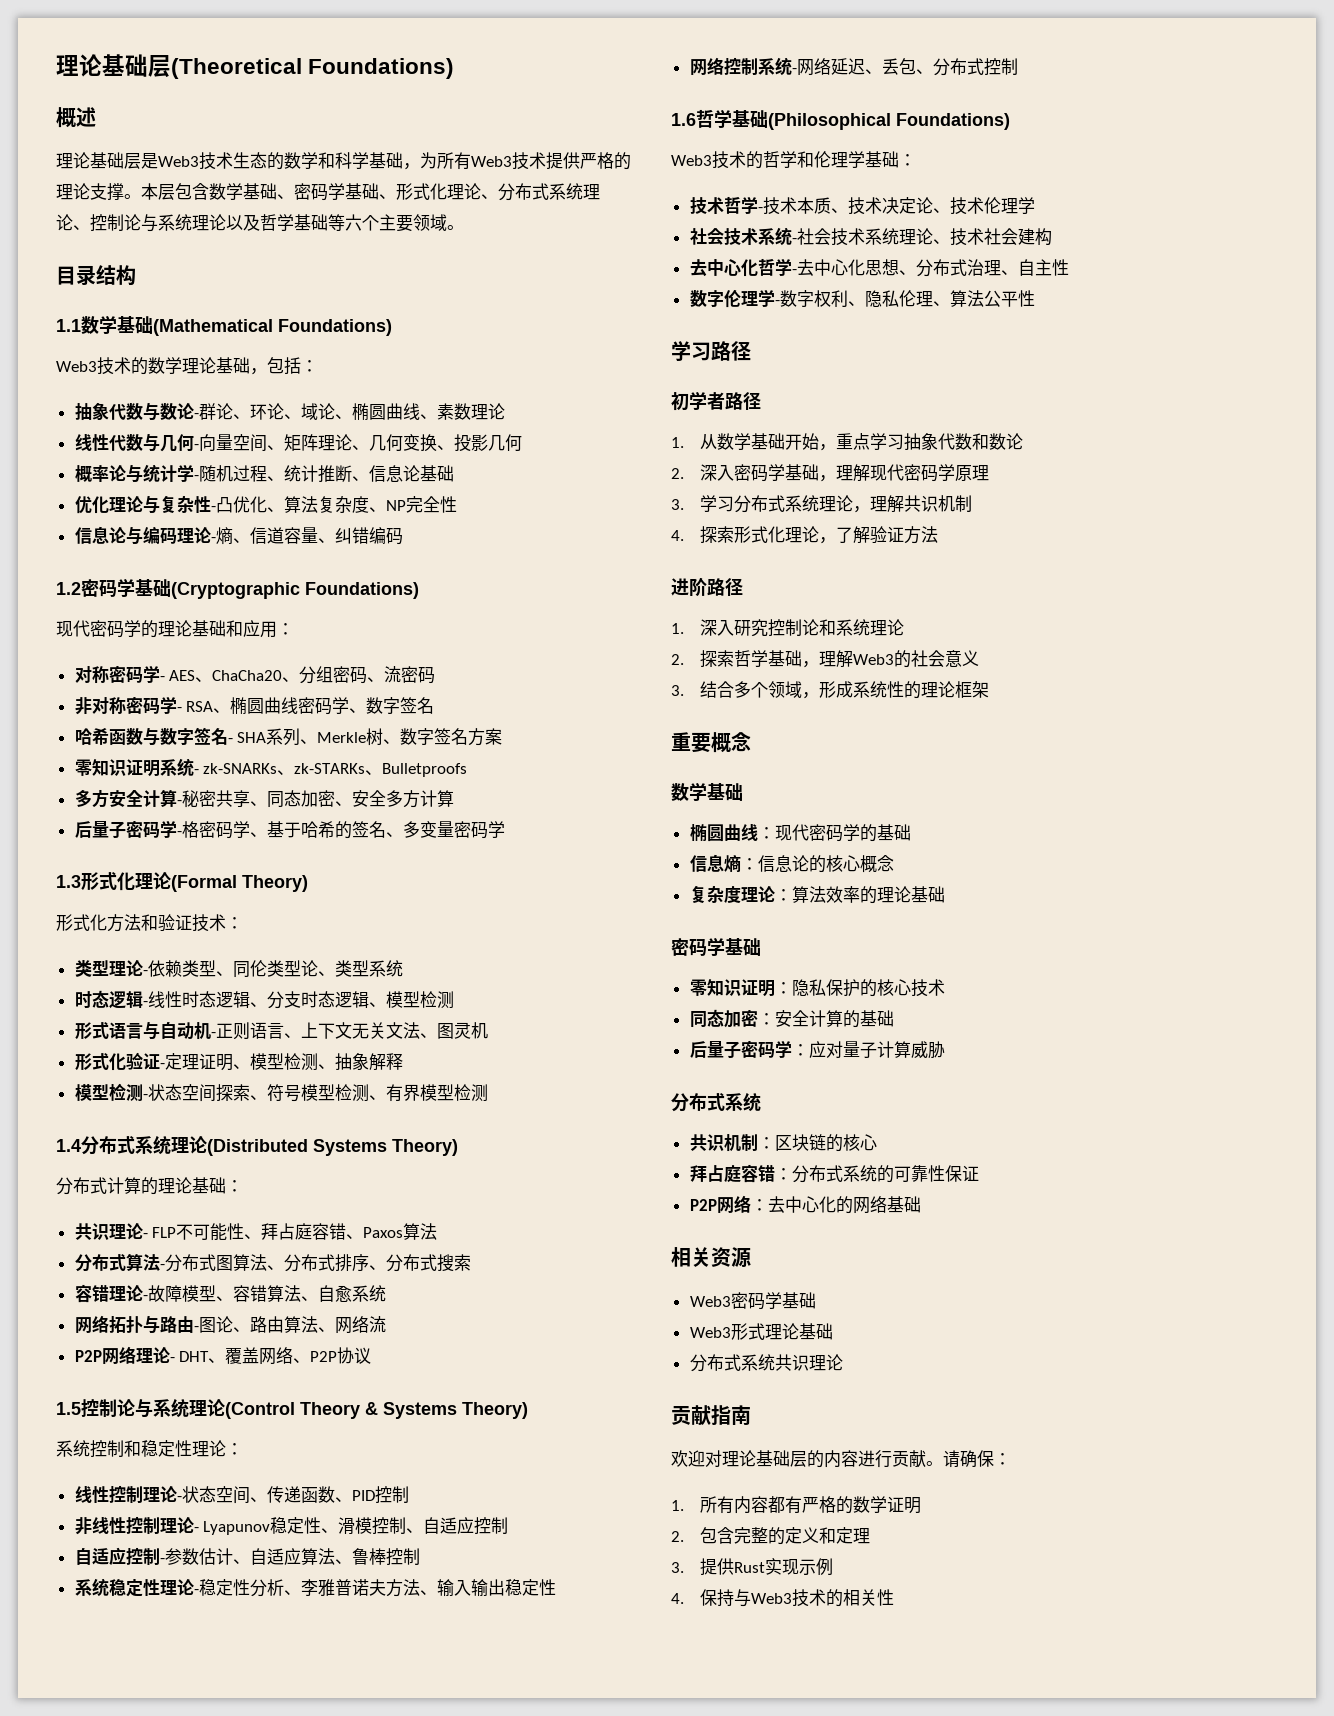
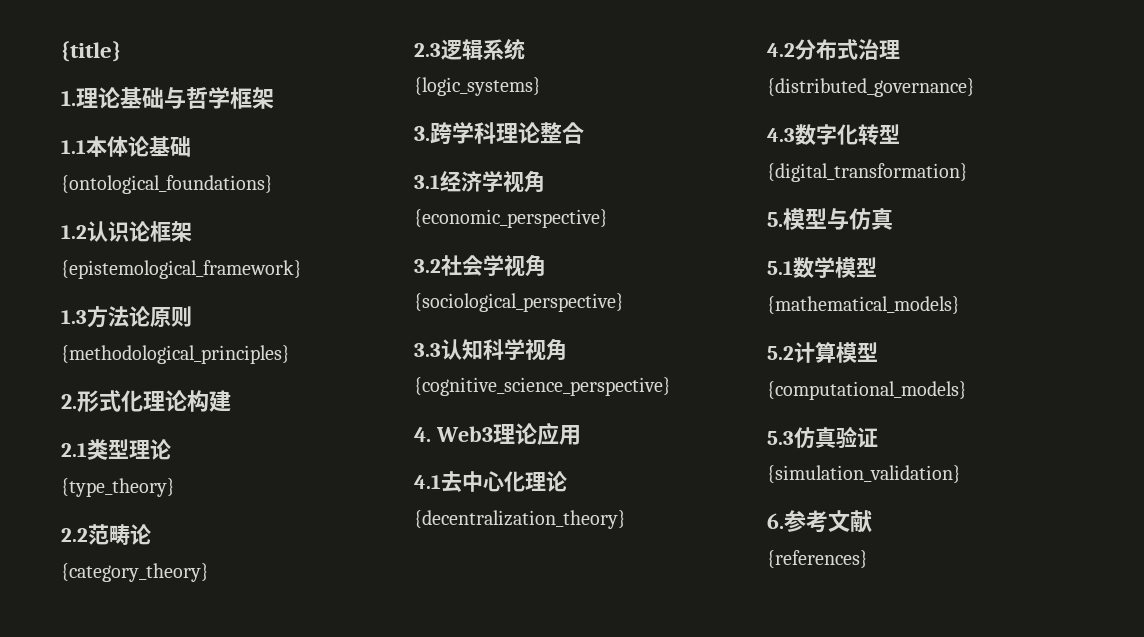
[56,54,455,79] [56,107,96,128] [56,152,631,170] [56,183,600,201] [56,214,464,232] [56,265,136,286] [56,315,392,336] [56,357,318,375] [74,402,505,421] [74,433,522,452] [74,464,454,483] [74,495,457,514] [74,526,403,545] [56,578,419,599] [56,620,294,638] [74,665,436,684] [74,696,435,715] [74,727,503,746] [74,758,468,777] [74,789,454,808] [74,820,505,839] [56,872,308,892] [56,914,243,932] [74,960,403,978] [74,990,454,1009] [74,1021,488,1040] [74,1052,403,1071] [74,1083,488,1102] [56,1135,458,1156] [56,1177,243,1195] [74,1223,438,1241] [74,1253,471,1272] [74,1284,386,1303] [74,1315,386,1334] [74,1346,372,1365] [56,1398,528,1419] [56,1440,243,1458] [74,1485,409,1504] [74,1516,509,1535] [74,1547,420,1566] [74,1578,556,1597] [689,57,1018,76] [671,109,1010,130] [671,151,916,169] [689,196,1035,215] [689,227,1052,246] [689,258,1069,277] [689,289,1035,308] [671,341,751,361] [671,391,761,411] [671,433,1024,451] [671,464,990,482] [671,495,973,513] [671,526,939,544] [671,577,743,597] [671,619,905,637] [671,650,980,668] [671,681,990,699] [671,732,751,753] [671,782,743,801] [689,824,911,842] [689,854,894,873] [689,885,945,904] [671,937,761,956] [689,979,945,997] [689,1009,894,1028] [689,1040,945,1059] [671,1092,761,1112] [689,1134,877,1152] [689,1164,979,1183] [689,1195,921,1214] [671,1247,751,1268] [689,1292,816,1310] [689,1323,833,1340] [689,1354,843,1372] [671,1405,751,1426] [671,1450,1011,1468] [671,1496,922,1514] [671,1527,871,1545] [671,1558,834,1576] [671,1589,895,1607] 理论基础层(Theoretical Foundations) // 概述 // 理论基础层是Web3技术生态的数学和科学基础，为所有Web3技术提供严格的理论支撑。本层包含数学基础、密码学基础、形式化理论、分布式系统理论、控制论与系统理论以及哲学基础等六个主要领域。 // 目录结构 // 1.1数学基础(Mathematical Foundations) // Web3技术的数学理论基础，包括： // 抽象代数与数论-群论、环论、域论、椭圆曲线、素数理论 // 线性代数与几何-向量空间、矩阵理论、几何变换、投影几何 // 概率论与统计学-随机过程、统计推断、信息论基础 // 优化理论与复杂性-凸优化、算法复杂度、NP完全性 // 信息论与编码理论-熵、信道容量、纠错编码 // 1.2密码学基础(Cryptographic Foundations) // 现代密码学的理论基础和应用： // 对称密码学- AES、ChaCha20、分组密码、流密码 // 非对称密码学- RSA、椭圆曲线密码学、数字签名 // 哈希函数与数字签名- SHA系列、Merkle树、数字签名方案 // 零知识证明系统- zk-SNARKs、zk-STARKs、Bulletproofs // 多方安全计算-秘密共享、同态加密、安全多方计算 // 后量子密码学-格密码学、基于哈希的签名、多变量密码学 // 1.3形式化理论(Formal Theory) // 形式化方法和验证技术： // 类型理论-依赖类型、同伦类型论、类型系统 // 时态逻辑-线性时态逻辑、分支时态逻辑、模型检测 // 形式语言与自动机-正则语言、上下文无关文法、图灵机 // 形式化验证-定理证明、模型检测、抽象解释 // 模型检测-状态空间探索、符号模型检测、有界模型检测 // 1.4分布式系统理论(Distributed Systems Theory) // 分布式计算的理论基础： // 共识理论- FLP不可能性、拜占庭容错、Paxos算法 // 分布式算法-分布式图算法、分布式排序、分布式搜索 // 容错理论-故障模型、容错算法、自愈系统 // 网络拓扑与路由-图论、路由算法、网络流 // P2P网络理论- DHT、覆盖网络、P2P协议 // 1.5控制论与系统理论(Control Theory & Systems Theory) // 系统控制和稳定性理论： // 线性控制理论-状态空间、传递函数、PID控制 // 非线性控制理论- Lyapunov稳定性、滑模控制、自适应控制 // 自适应控制-参数估计、自适应算法、鲁棒控制 // 系统稳定性理论-稳定性分析、李雅普诺夫方法、输入输出稳定性 // 网络控制系统-网络延迟、丢包、分布式控制 // 1.6哲学基础(Philosophical Foundations) // Web3技术的哲学和伦理学基础： // 技术哲学-技术本质、技术决定论、技术伦理学 // 社会技术系统-社会技术系统理论、技术社会建构 // 去中心化哲学-去中心化思想、分布式治理、自主性 // 数字伦理学-数字权利、隐私伦理、算法公平性 // 学习路径 // 初学者路径 // 1.从数学基础开始，重点学习抽象代数和数论 // 2.深入密码学基础，理解现代密码学原理 // 3.学习分布式系统理论，理解共识机制 // 4.探索形式化理论，了解验证方法 // 进阶路径 // 1.深入研究控制论和系统理论 // 2.探索哲学基础，理解Web3的社会意义 // 3.结合多个领域，形成系统性的理论框架 // 重要概念 // 数学基础 // 椭圆曲线：现代密码学的基础 // 信息熵：信息论的核心概念 // 复杂度理论：算法效率的理论基础 // 密码学基础 // 零知识证明：隐私保护的核心技术 // 同态加密：安全计算的基础 // 后量子密码学：应对量子计算威胁 // 分布式系统 // 共识机制：区块链的核心 // 拜占庭容错：分布式系统的可靠性保证 // P2P网络：去中心化的网络基础 // 相关资源 // Web3密码学基础 // Web3形式理论基础 // 分布式系统共识理论 // 贡献指南 // 欢迎对理论基础层的内容进行贡献。请确保： // 1.所有内容都有严格的数学证明 // 2.包含完整的定义和定理 // 3.提供Rust实现示例 // 4.保持与Web3技术的相关性 -> [61,41,121,62] [61,87,274,109] [61,136,191,157] [61,175,273,194] [61,221,192,242] [61,260,302,279] [61,306,192,328] [61,345,290,364] [61,390,231,412] [61,439,171,460] [61,478,175,497] [61,524,151,545] [61,563,209,582] [414,38,525,60] [414,77,541,96] [414,122,584,145] [414,170,545,193] [414,209,608,228] [414,254,546,277] [414,293,624,312] [414,338,567,361] [414,377,671,396] [414,422,581,446] [414,471,567,493] [414,510,626,529] [767,39,900,60] [767,78,975,97] [767,124,900,145] [767,163,968,182] [767,208,893,230] [767,257,877,278] [767,296,960,314] [767,342,878,363] [767,381,967,400] [767,426,878,449] [767,465,961,483] [767,510,872,533] [767,550,868,568] {title} // 1.理论基础与哲学框架 // 1.1本体论基础 // {ontological_foundations} // 1.2认识论框架 // {epistemological_framework} // 1.3方法论原则 // {methodological_principles} // 2.形式化理论构建 // 2.1类型理论 // {type_theory} // 2.2范畴论 // {category_theory} // 2.3逻辑系统 // {logic_systems} // 3.跨学科理论整合 // 3.1经济学视角 // {economic_perspective} // 3.2社会学视角 // {sociological_perspective} // 3.3认知科学视角 // {cognitive_science_perspective} // 4. Web3理论应用 // 4.1去中心化理论 // {decentralization_theory} // 4.2分布式治理 // {distributed_governance} // 4.3数字化转型 // {digital_transformation} // 5.模型与仿真 // 5.1数学模型 // {mathematical_models} // 5.2计算模型 // {computational_models} // 5.3仿真验证 // {simulation_validation} // 6.参考文献 // {references}

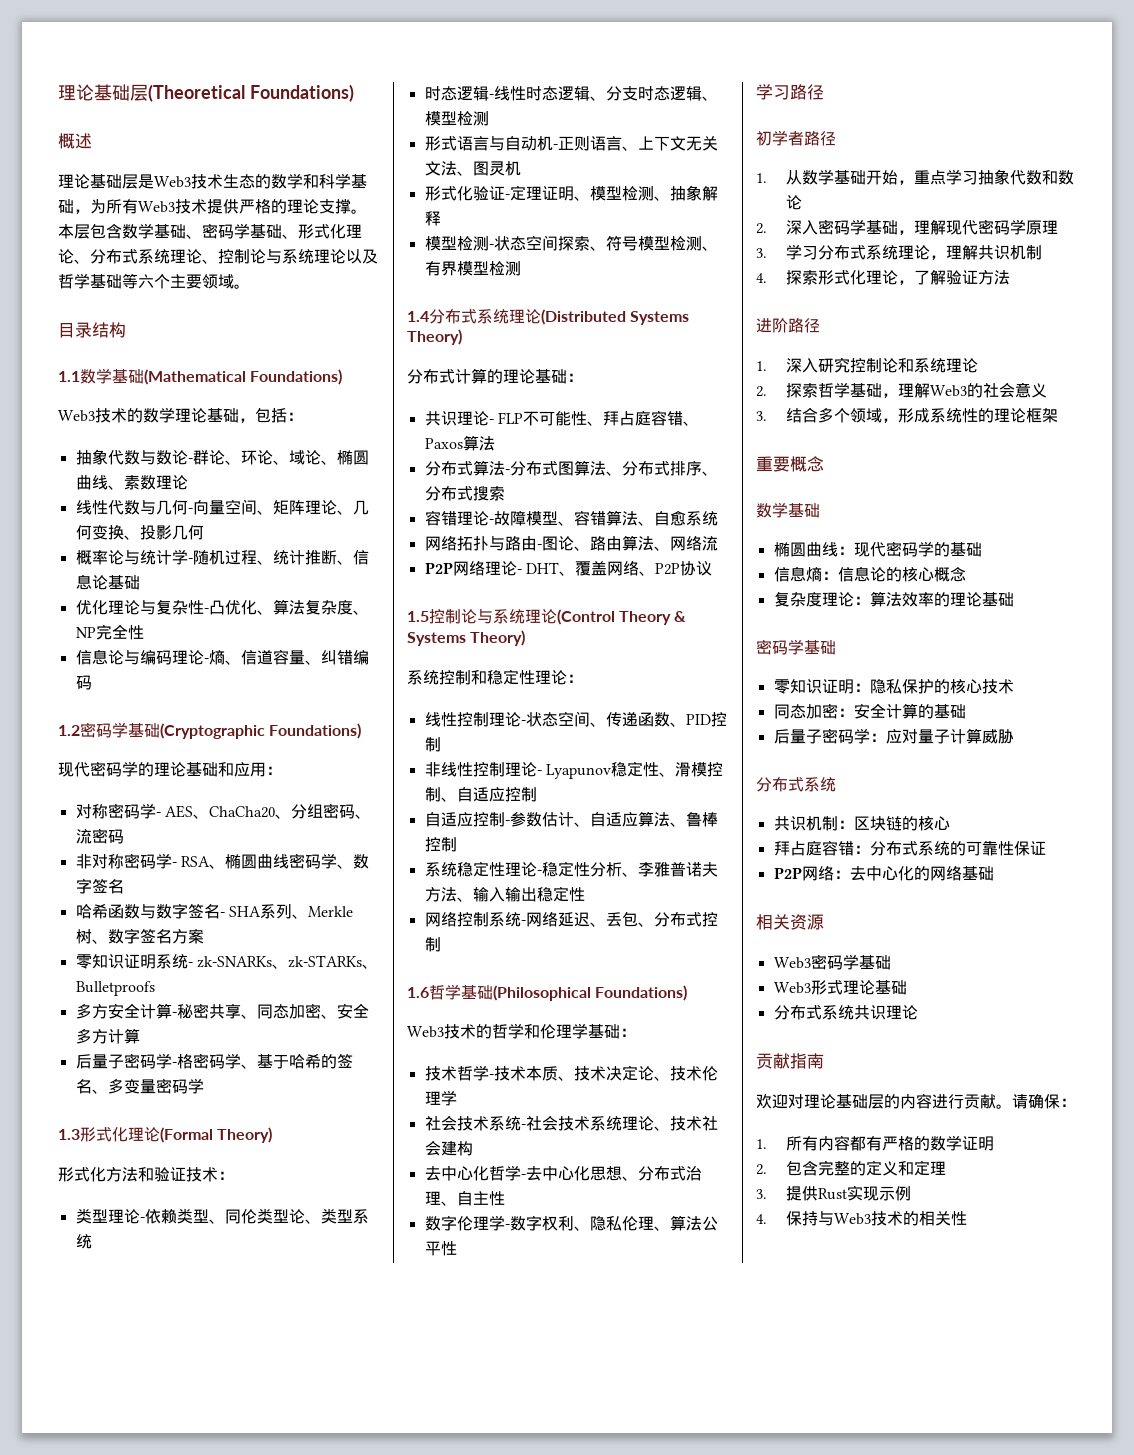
[61,41,121,62] [61,87,274,109] [61,136,191,157] [61,175,273,194] [61,221,192,242] [61,260,302,279] [61,306,192,328] [61,345,290,364] [61,390,231,412] [61,439,171,460] [61,478,175,497] [61,524,151,545] [61,563,209,582] [414,38,525,60] [414,77,541,96] [414,122,584,145] [414,170,545,193] [414,209,608,228] [414,254,546,277] [414,293,624,312] [414,338,567,361] [414,377,671,396] [414,422,581,446] [414,471,567,493] [414,510,626,529] [767,39,900,60] [767,78,975,97] [767,124,900,145] [767,163,968,182] [767,208,893,230] [767,257,877,278] [767,296,960,314] [767,342,878,363] [767,381,967,400] [767,426,878,449] [767,465,961,483] [767,510,872,533] [767,550,868,568] {title} // 1.理论基础与哲学框架 // 1.1本体论基础 // {ontological_foundations} // 1.2认识论框架 // {epistemological_framework} // 1.3方法论原则 // {methodological_principles} // 2.形式化理论构建 // 2.1类型理论 // {type_theory} // 2.2范畴论 // {category_theory} // 2.3逻辑系统 // {logic_systems} // 3.跨学科理论整合 // 3.1经济学视角 // {economic_perspective} // 3.2社会学视角 // {sociological_perspective} // 3.3认知科学视角 // {cognitive_science_perspective} // 4. Web3理论应用 // 4.1去中心化理论 // {decentralization_theory} // 4.2分布式治理 // {distributed_governance} // 4.3数字化转型 // {digital_transformation} // 5.模型与仿真 // 5.1数学模型 // {mathematical_models} // 5.2计算模型 // {computational_models} // 5.3仿真验证 // {simulation_validation} // 6.参考文献 // {references} -> [58,84,354,102] [58,133,92,149] [58,173,367,189] [58,199,367,214] [58,223,362,239] [58,248,378,264] [58,273,250,289] [58,322,126,338] [58,368,343,385] [58,407,303,423] [75,449,369,465] [75,475,188,490] [75,499,369,515] [75,525,204,540] [75,549,369,565] [75,574,140,590] [75,599,369,615] [75,624,144,640] [75,649,369,665] [75,675,92,690] [58,722,362,739] [58,761,282,777] [75,803,371,819] [75,828,124,844] [75,853,369,869] [75,878,124,894] [75,903,353,919] [75,928,204,944] [75,954,378,969] [75,981,155,996] [75,1003,369,1019] [75,1028,140,1044] [75,1053,353,1069] [75,1078,204,1094] [58,1127,273,1143] [58,1167,234,1182] [75,1208,369,1224] [75,1234,92,1249] [424,86,718,101] [424,111,489,126] [424,136,718,151] [424,161,521,176] [424,185,718,201] [424,211,441,226] [424,235,718,251] [424,261,521,276] [407,308,690,325] [407,329,462,345] [407,368,583,384] [424,410,699,426] [424,435,495,451] [424,460,718,476] [424,485,505,501] [424,510,718,526] [424,535,718,551] [424,561,712,576] [407,609,687,625] [407,630,526,646] [407,669,583,685] [424,711,727,727] [424,737,441,752] [424,761,723,779] [424,787,537,802] [424,811,718,827] [424,837,457,852] [424,861,718,877] [424,886,585,902] [424,911,718,927] [424,937,441,952] [407,984,688,1001] [407,1023,636,1039] [424,1065,718,1081] [424,1090,457,1106] [424,1115,718,1131] [424,1140,473,1156] [424,1165,702,1181] [424,1191,505,1206] [424,1215,718,1231] [424,1241,457,1256] [756,84,824,100] [756,130,836,146] [756,169,1074,185] [785,195,802,210] [756,219,1058,235] [756,244,1042,260] [756,270,1010,285] [756,318,820,333] [756,357,978,373] [756,382,1047,398] [756,407,1058,423] [756,456,824,472] [756,502,820,518] [773,541,982,557] [773,566,966,582] [773,591,1014,607] [756,639,836,655] [773,679,1014,694] [773,703,966,719] [773,728,1014,744] [756,776,836,792] [773,816,950,831] [773,840,1046,856] [773,866,994,881] [756,914,824,930] [773,954,891,970] [773,980,907,995] [773,1004,918,1020] [756,1053,824,1069] [756,1093,1076,1109] [756,1135,994,1151] [756,1160,946,1176] [756,1185,911,1201] [756,1211,967,1226] 理论基础层(Theoretical Foundations) // 概述 // 理论基础层是Web3技术生态的数学和科学基础，为所有Web3技术提供严格的理论支撑。本层包含数学基础、密码学基础、形式化理论、分布式系统理论、控制论与系统理论以及哲学基础等六个主要领域。 // 目录结构 // 1.1数学基础(Mathematical Foundations) // Web3技术的数学理论基础，包括： // 抽象代数与数论-群论、环论、域论、椭圆曲线、素数理论 // 线性代数与几何-向量空间、矩阵理论、几何变换、投影几何 // 概率论与统计学-随机过程、统计推断、信息论基础 // 优化理论与复杂性-凸优化、算法复杂度、NP完全性 // 信息论与编码理论-熵、信道容量、纠错编码 // 1.2密码学基础(Cryptographic Foundations) // 现代密码学的理论基础和应用： // 对称密码学- AES、ChaCha20、分组密码、流密码 // 非对称密码学- RSA、椭圆曲线密码学、数字签名 // 哈希函数与数字签名- SHA系列、Merkle树、数字签名方案 // 零知识证明系统- zk-SNARKs、zk-STARKs、Bulletproofs // 多方安全计算-秘密共享、同态加密、安全多方计算 // 后量子密码学-格密码学、基于哈希的签名、多变量密码学 // 1.3形式化理论(Formal Theory) // 形式化方法和验证技术： // 类型理论-依赖类型、同伦类型论、类型系统 // 时态逻辑-线性时态逻辑、分支时态逻辑、模型检测 // 形式语言与自动机-正则语言、上下文无关文法、图灵机 // 形式化验证-定理证明、模型检测、抽象解释 // 模型检测-状态空间探索、符号模型检测、有界模型检测 // 1.4分布式系统理论(Distributed Systems Theory) // 分布式计算的理论基础： // 共识理论- FLP不可能性、拜占庭容错、Paxos算法 // 分布式算法-分布式图算法、分布式排序、分布式搜索 // 容错理论-故障模型、容错算法、自愈系统 // 网络拓扑与路由-图论、路由算法、网络流 // P2P网络理论- DHT、覆盖网络、P2P协议 // 1.5控制论与系统理论(Control Theory & Systems Theory) // 系统控制和稳定性理论： // 线性控制理论-状态空间、传递函数、PID控制 // 非线性控制理论- Lyapunov稳定性、滑模控制、自适应控制 // 自适应控制-参数估计、自适应算法、鲁棒控制 // 系统稳定性理论-稳定性分析、李雅普诺夫方法、输入输出稳定性 // 网络控制系统-网络延迟、丢包、分布式控制 // 1.6哲学基础(Philosophical Foundations) // Web3技术的哲学和伦理学基础： // 技术哲学-技术本质、技术决定论、技术伦理学 // 社会技术系统-社会技术系统理论、技术社会建构 // 去中心化哲学-去中心化思想、分布式治理、自主性 // 数字伦理学-数字权利、隐私伦理、算法公平性 // 学习路径 // 初学者路径 // 1.从数学基础开始，重点学习抽象代数和数论 // 2.深入密码学基础，理解现代密码学原理 // 3.学习分布式系统理论，理解共识机制 // 4.探索形式化理论，了解验证方法 // 进阶路径 // 1.深入研究控制论和系统理论 // 2.探索哲学基础，理解Web3的社会意义 // 3.结合多个领域，形成系统性的理论框架 // 重要概念 // 数学基础 // 椭圆曲线：现代密码学的基础 // 信息熵：信息论的核心概念 // 复杂度理论：算法效率的理论基础 // 密码学基础 // 零知识证明：隐私保护的核心技术 // 同态加密：安全计算的基础 // 后量子密码学：应对量子计算威胁 // 分布式系统 // 共识机制：区块链的核心 // 拜占庭容错：分布式系统的可靠性保证 // P2P网络：去中心化的网络基础 // 相关资源 // Web3密码学基础 // Web3形式理论基础 // 分布式系统共识理论 // 贡献指南 // 欢迎对理论基础层的内容进行贡献。请确保： // 1.所有内容都有严格的数学证明 // 2.包含完整的定义和定理 // 3.提供Rust实现示例 // 4.保持与Web3技术的相关性

